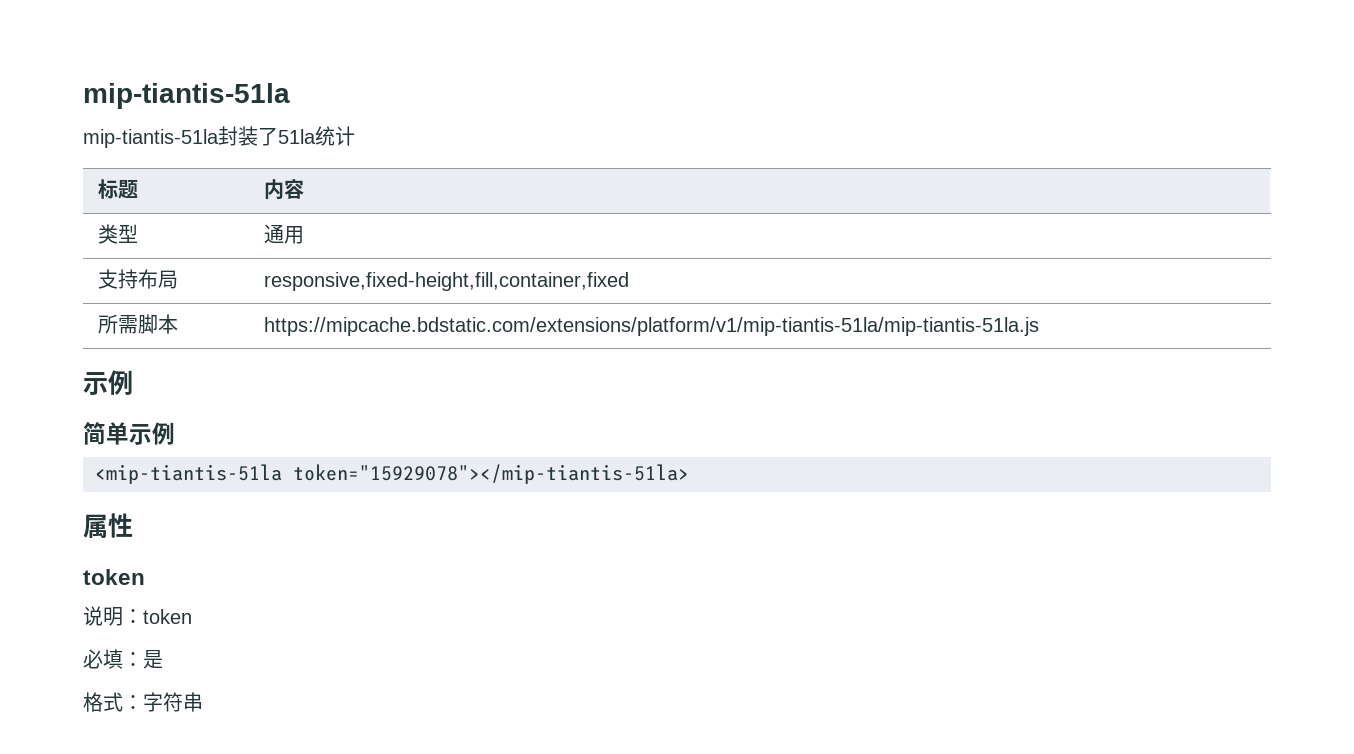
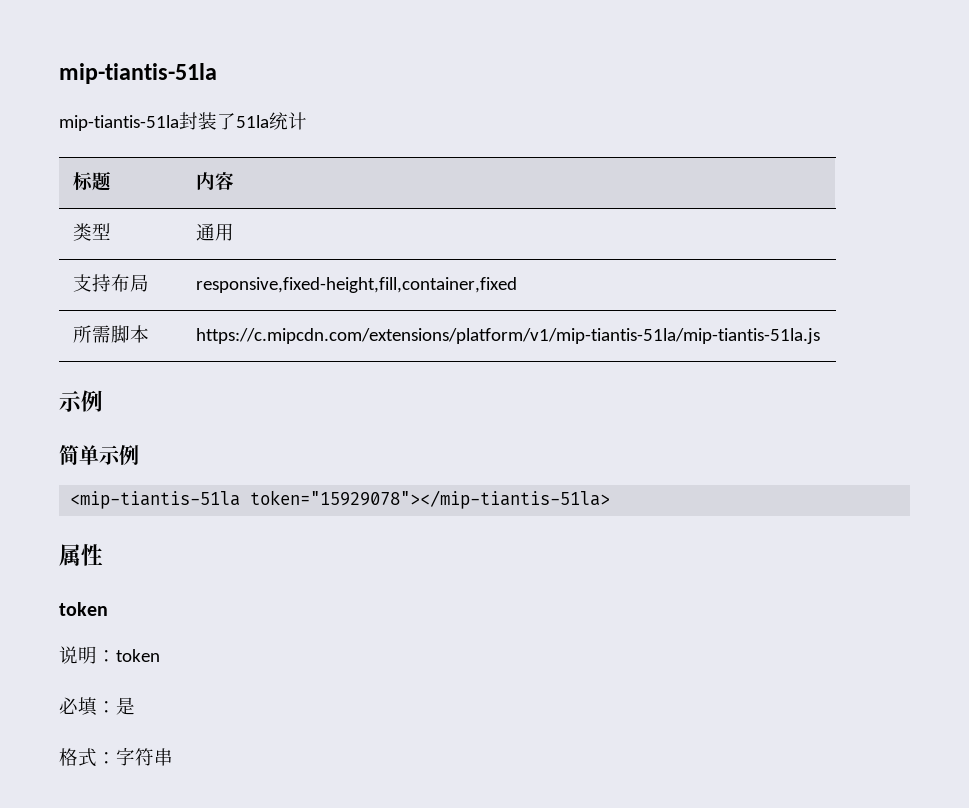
[263,317,1039,336] https://mipcache.bdstatic.com/extensions/platform/v1/mip-tiantis-51la/mip-tiantis-51la.js -> [195,328,820,344] https://c.mipcdn.com/extensions/platform/v1/mip-tiantis-51la/mip-tiantis-51la.js

